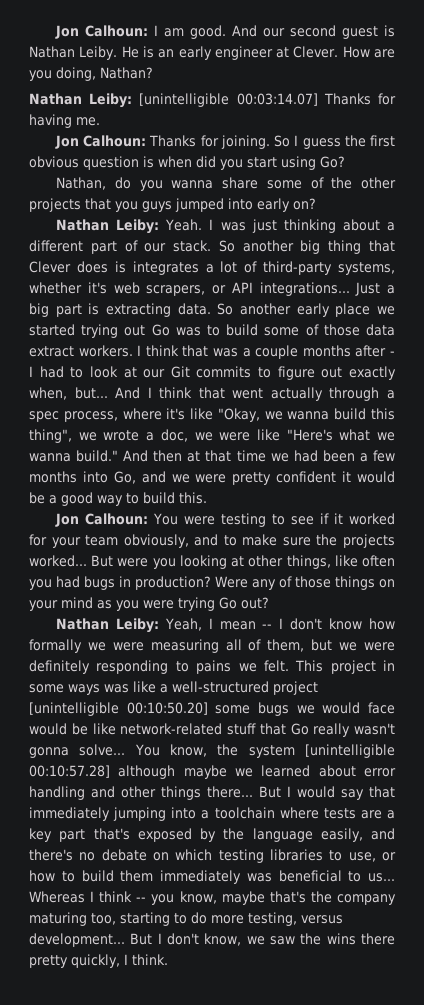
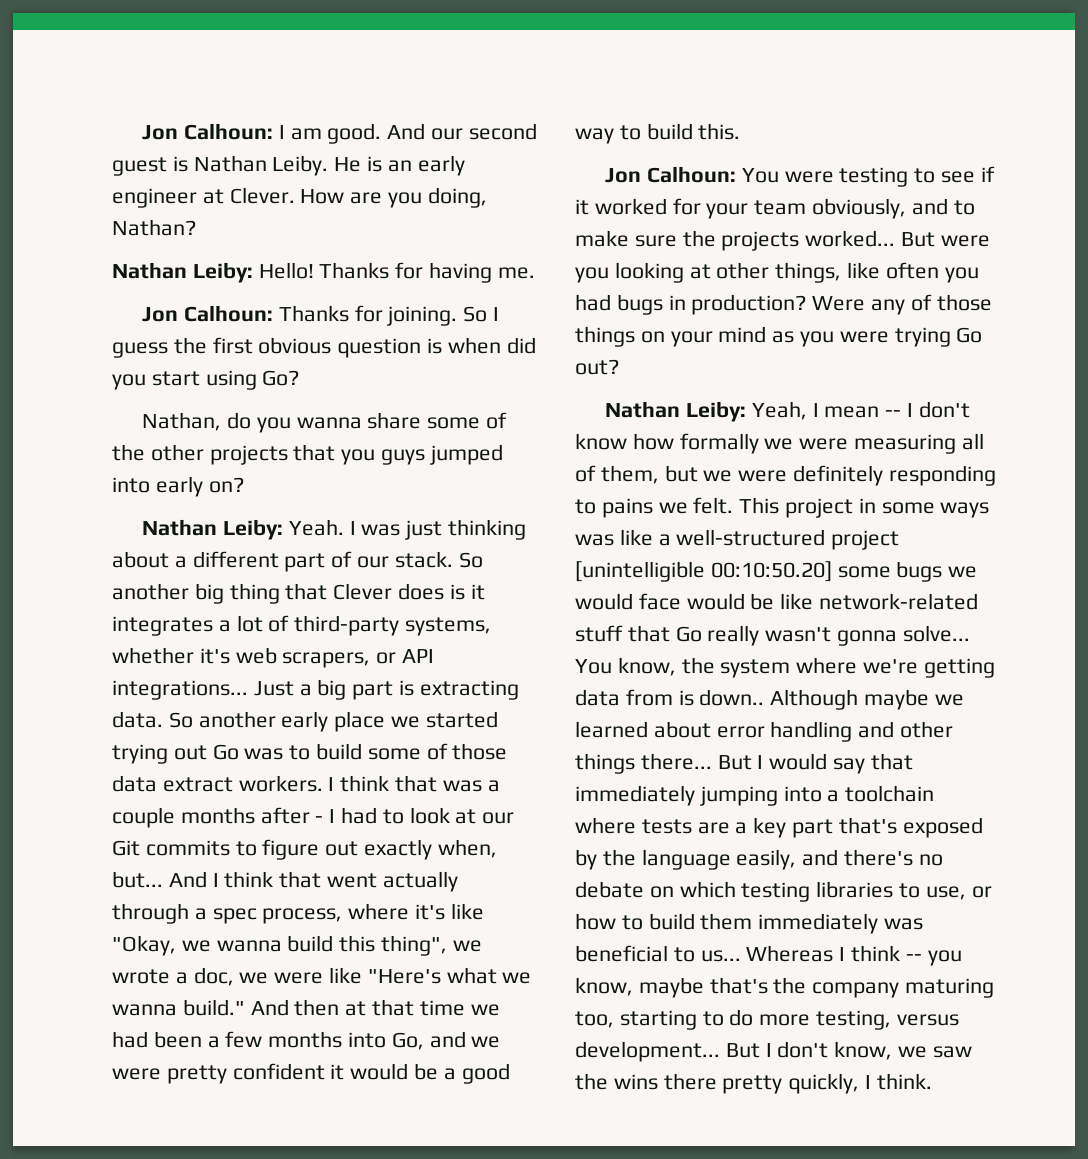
[139,93,318,107] [unintelligible 00:03:14.07] -> [258,262,314,279] Hello!
(126, 267) none -> [470,584,485,600] it
[305,744,395,758] [29,765,176,779] [unintelligible 00:10:57.28] although -> [796,657,995,678] [575,689,859,710] where we're getting data from is down.. Although

